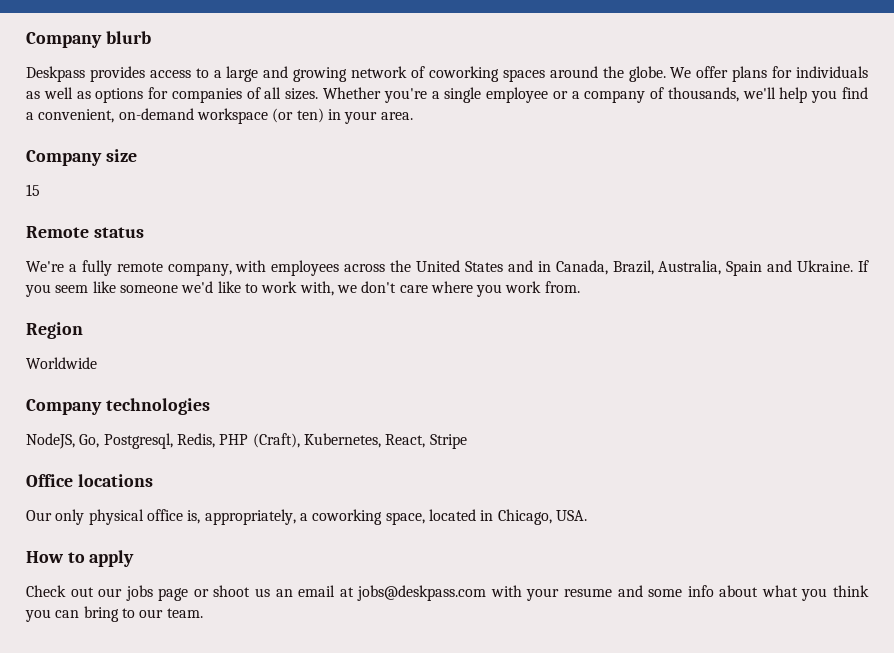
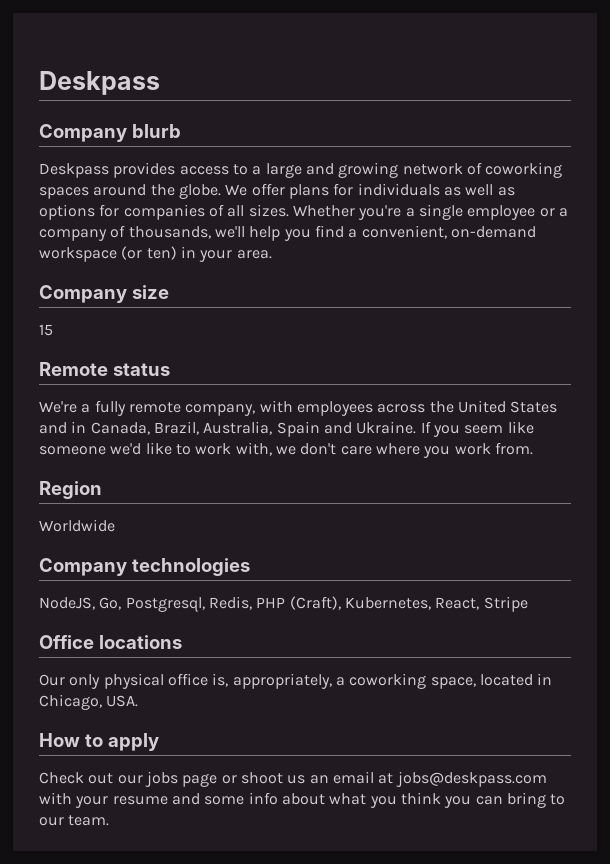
(26, 40) none -> [39,71,160,95] Deskpass //

